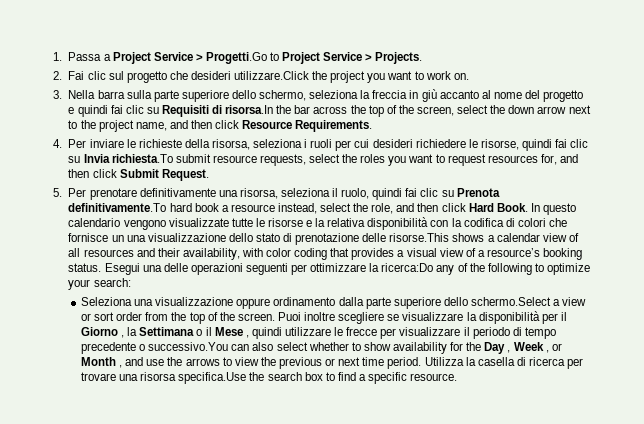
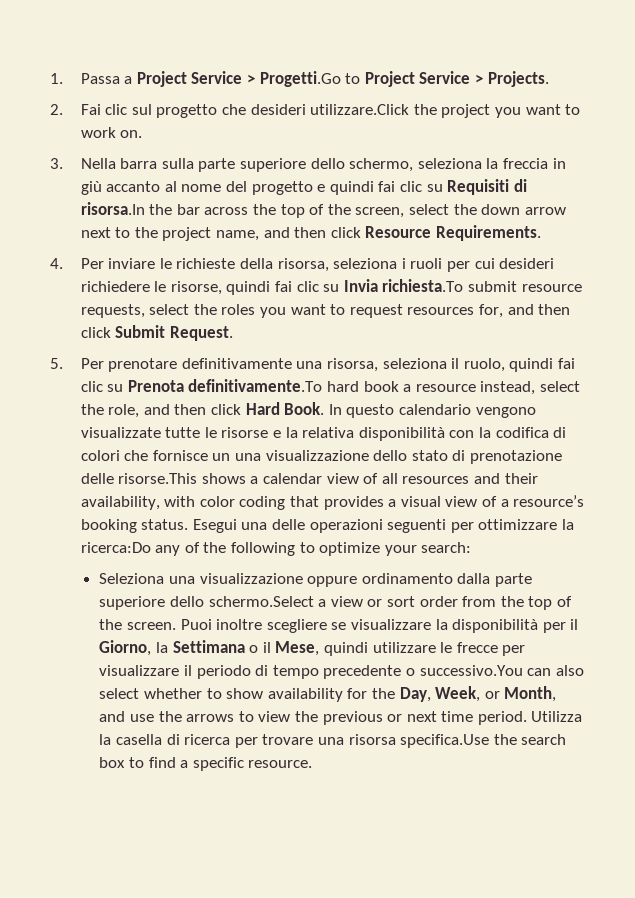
[81,327,125,338] Giorno , -> [99,640,152,656] Giorno,
[214,327,249,338] Mese , -> [275,641,320,656] Mese,
[484,342,562,354] [81,357,123,368] Day , Week , or Month , -> [399,686,557,702] Day, Week, or Month,

